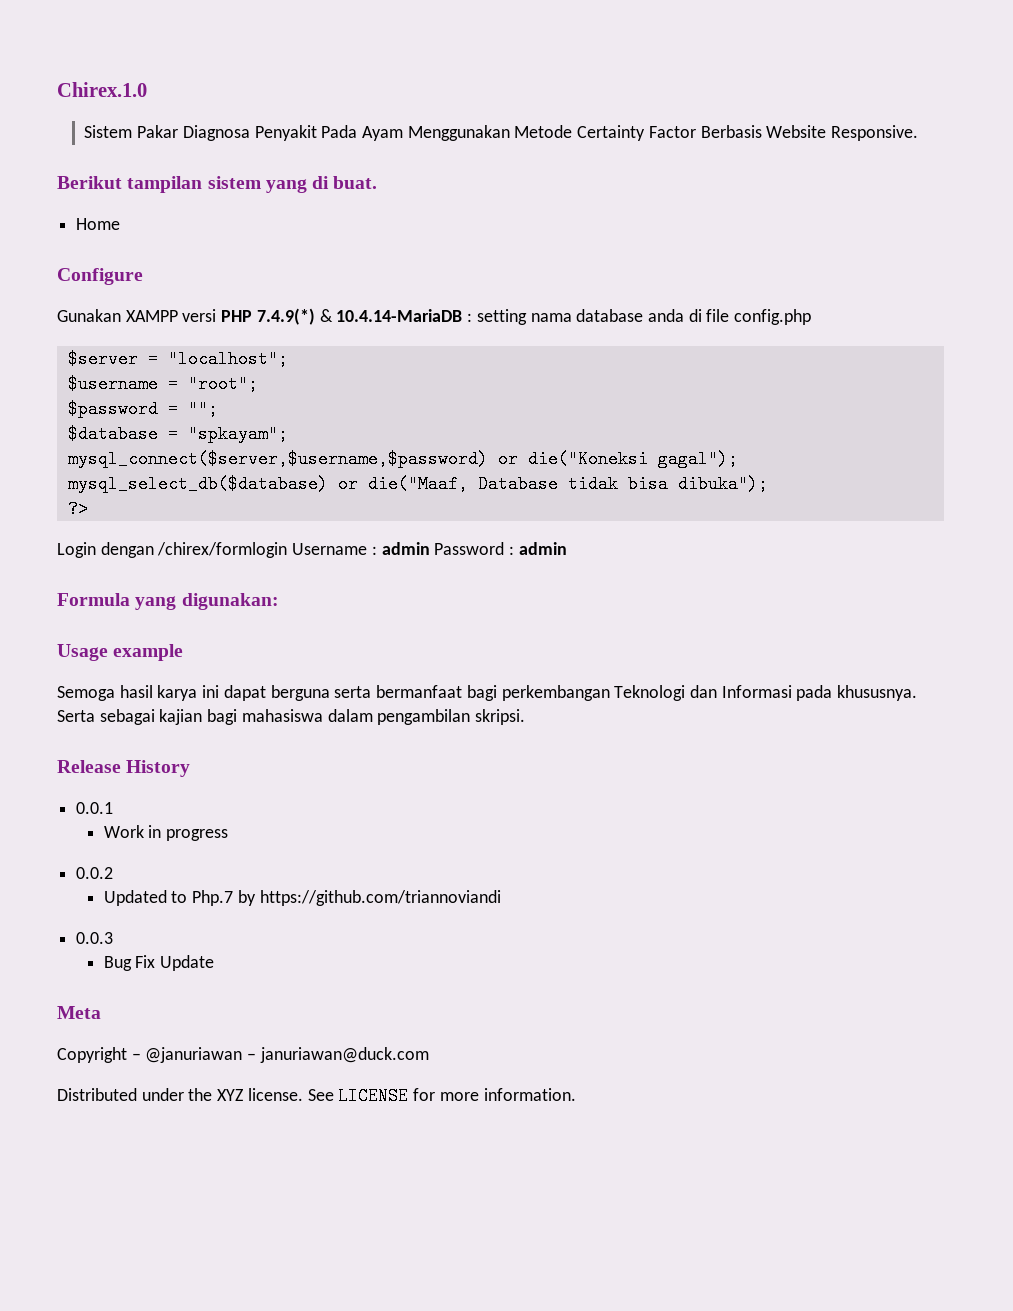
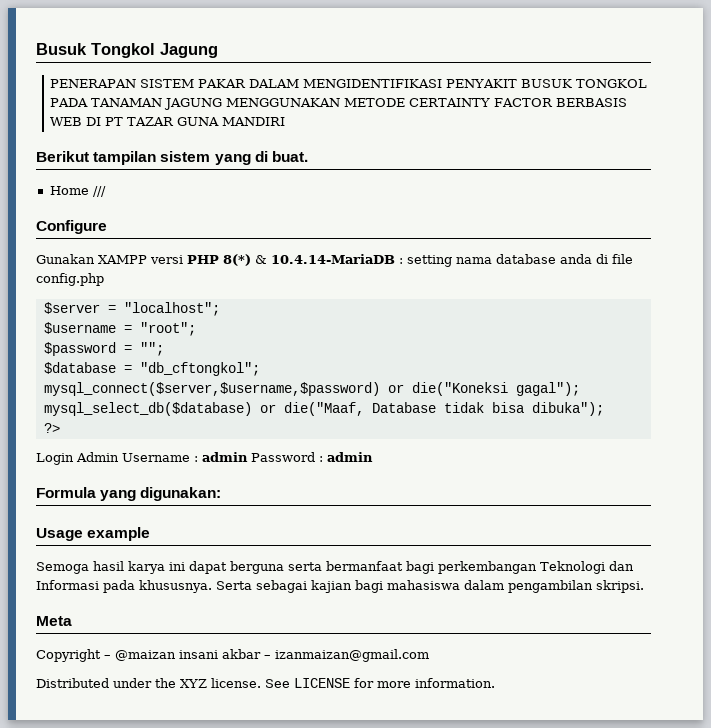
[57,82,147,97] [84,125,919,141] Chirex.1.0 // Sistem Pakar Diagnosa Penyakit Pada Ayam Menggunakan Metode Certainty Factor Berbasis Website Responsive. -> [36,43,218,58] [50,79,648,88] [50,98,628,110] [50,117,286,126] Busuk Tongkol Jagung // PENERAPAN SISTEM PAKAR DALAM MENGIDENTIFIKASI PENYAKIT BUSUK TONGKOL PADA TANAMAN JAGUNG MENGGUNAKAN METODE CERTAINTY FACTOR BERBASIS WEB DI PT TAZAR GUNA MANDIRI
(121, 224) none -> [92,186,106,197] ///
[256,308,315,325] 7.4.9(*) -> [223,254,251,266] 8(*)
[187,425,288,443] "spkayam"; -> [139,362,260,376] "db_cftongkol";
[100,542,288,558] dengan /chirex/formlogin -> [76,452,119,462] Admin
[57,760,191,777] [76,802,114,814] [103,825,229,841] [76,867,114,879] [103,890,501,906] [76,932,114,944] [103,955,215,971] [57,1006,101,1019] [57,1047,429,1063] Release History // 0.0.1 // Work in progress // 0.0.2 // Updated to Php.7 by https://github.com/triannoviandi // 0.0.3 // Bug Fix Update // Meta // Copyright – @januriawan – januriawan@duck.com -> [36,616,72,626] [36,649,429,662] Meta // Copyright – @maizan insani akbar – izanmaizan@gmail.com

